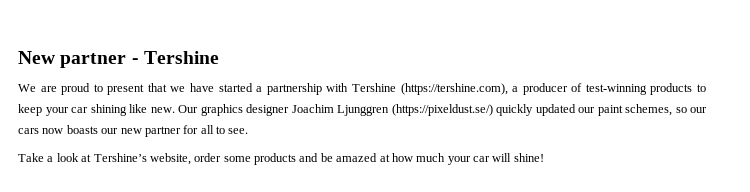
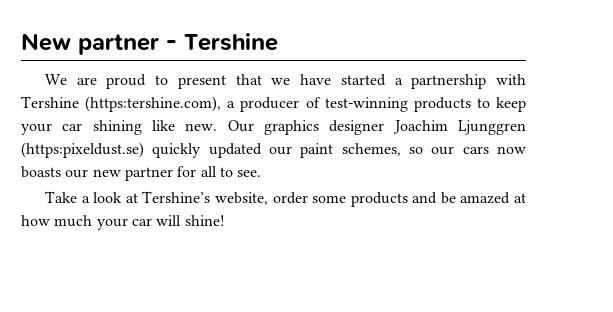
[400,83,508,95] (https://tershine.com), -> [85,96,222,112] (https:tershine.com),
[391,104,493,116] (https://pixeldust.se/) -> [21,142,144,158] (https:pixeldust.se)

